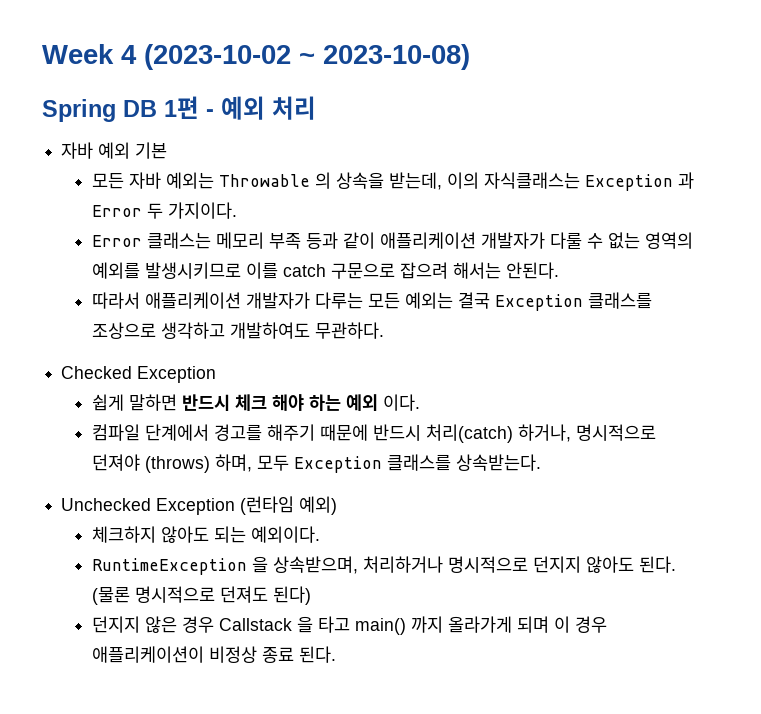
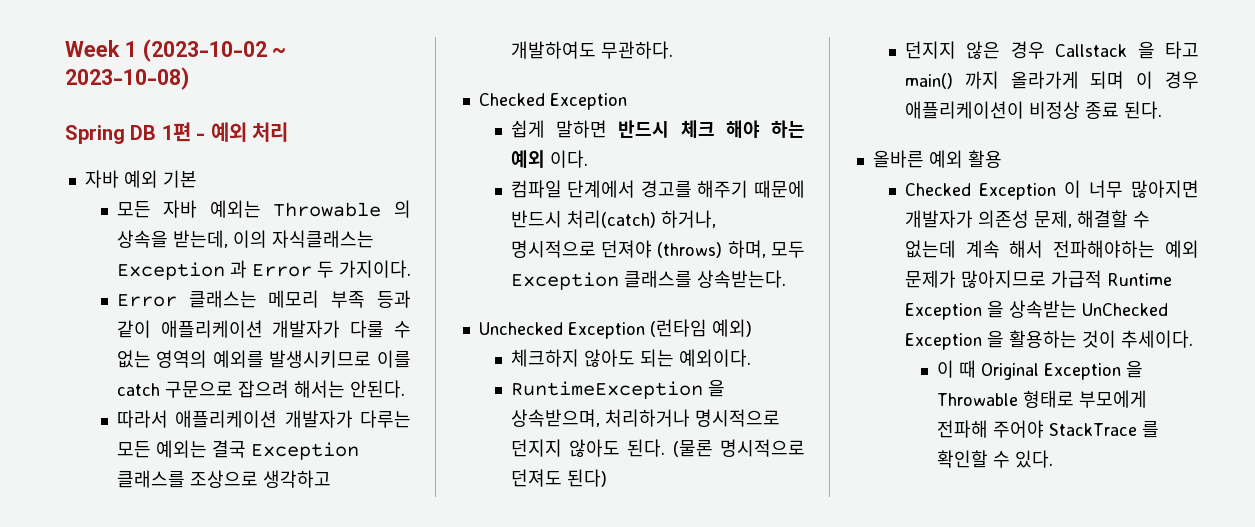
[121,45,137,64] 4 -> [124,41,137,57] 1
(337, 654) none -> [872,150,1002,168] [904,180,1199,200] [904,210,1150,228] [904,240,1199,258] [904,270,1172,288] [904,300,1168,320] [904,330,1193,350] [937,360,1144,380] [937,390,1148,408] [937,420,1160,438] [937,450,1054,468] // 올바른 예외 활용 // Checked Exception 이 너무 많아지면 개발자가 의존성 문제, 해결할 수 없는데 계속 해서 전파해야하는 예외 문제가 많아지므로 가급적 Runtime Exception 을 상속받는 UnChecked Exception 을 활용하는 것이 추세이다. // 이 때 Original Exception 을 Throwable 형태로 부모에게 전파해 주어야 StackTrace 를 확인할 수 있다.

